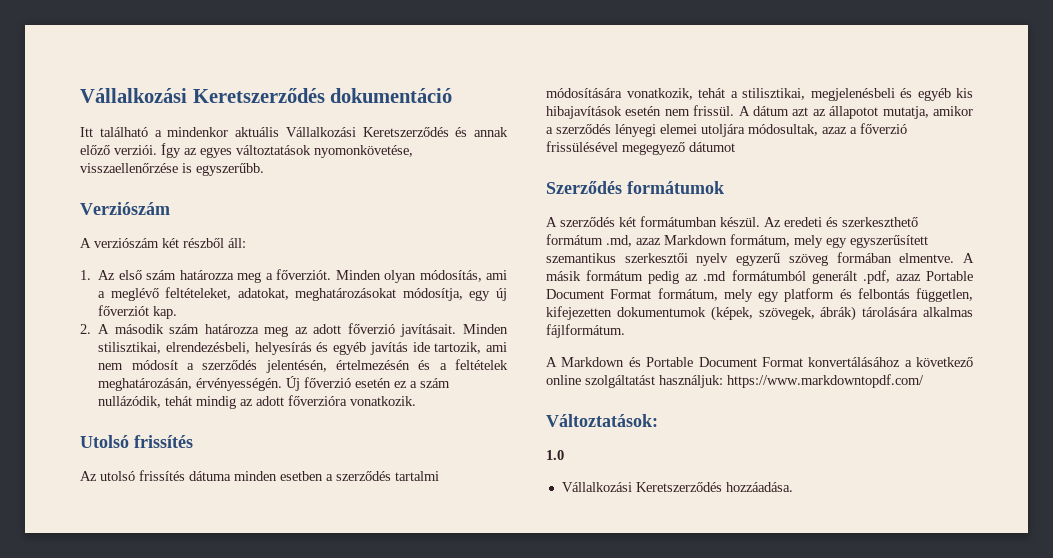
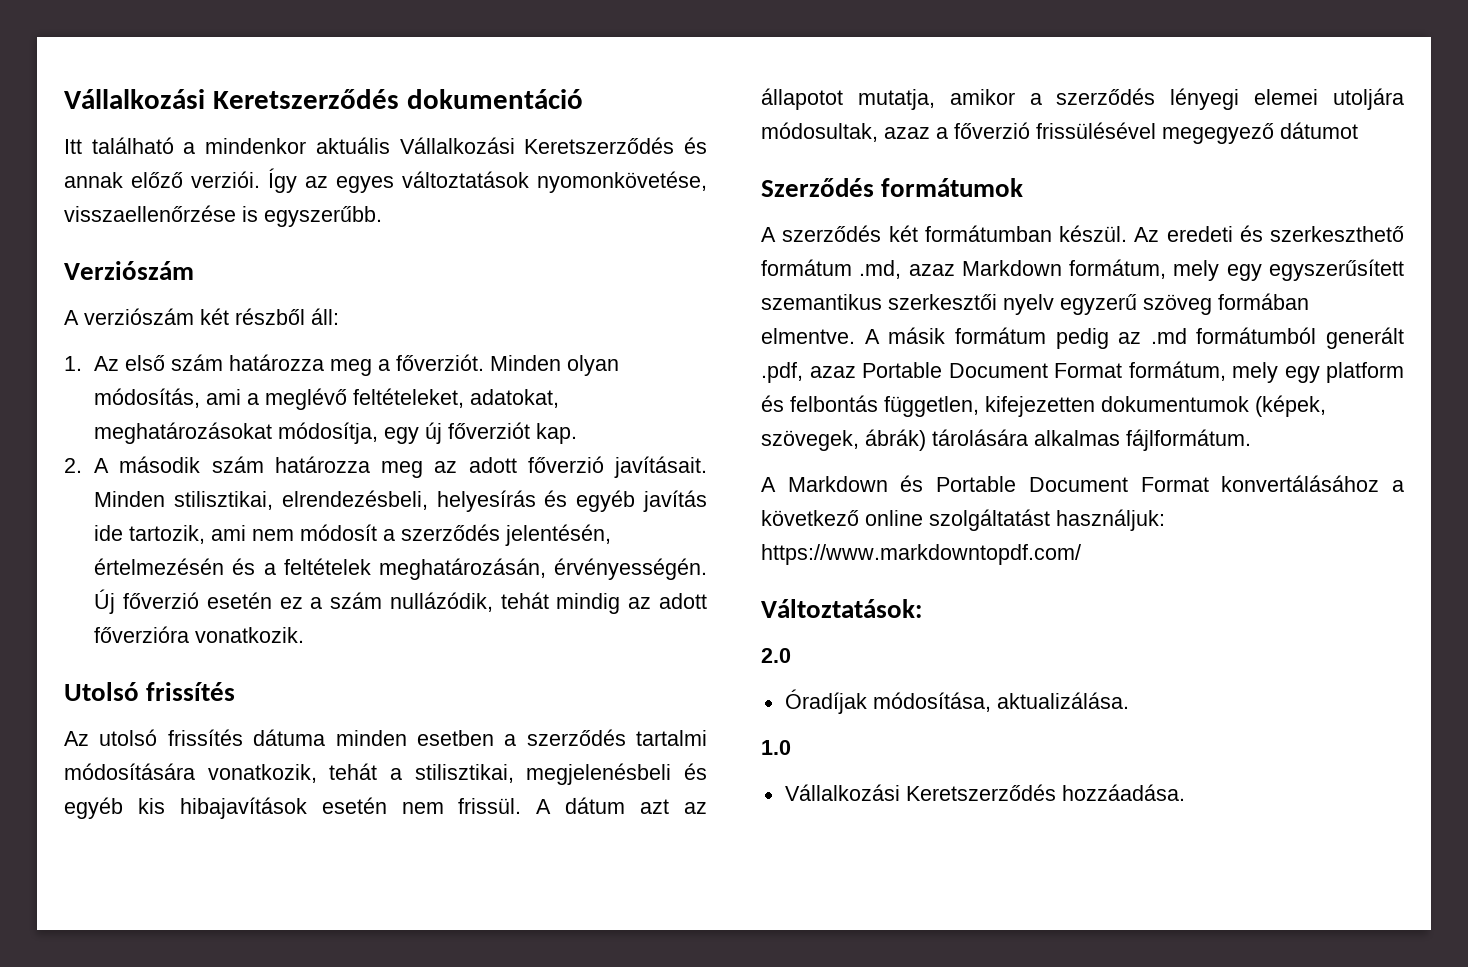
(658, 420) none -> [761,648,791,663] [784,689,1129,714] // 2.0 // Óradíjak módosítása, aktualizálása.

